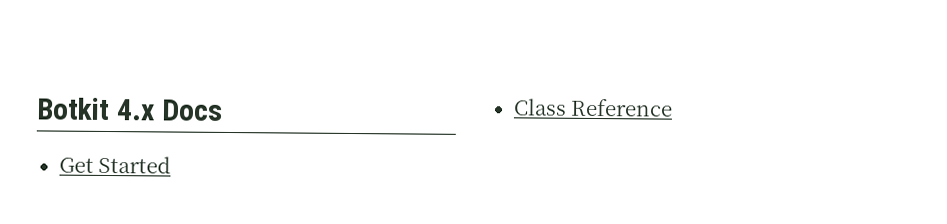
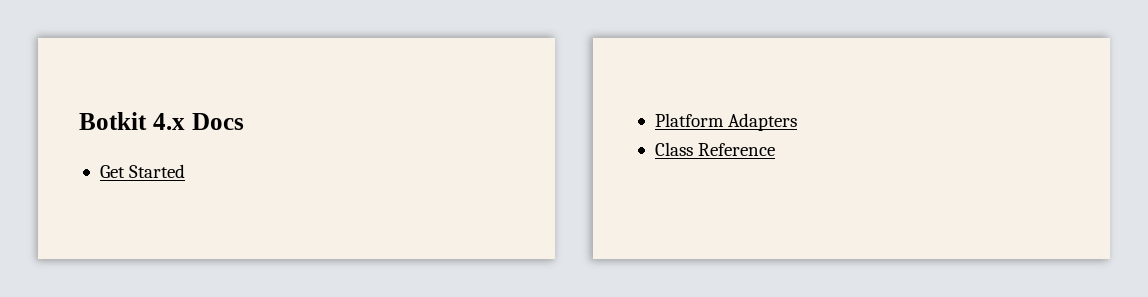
(172, 164) none -> [654,113,798,131] // Platform Adapters

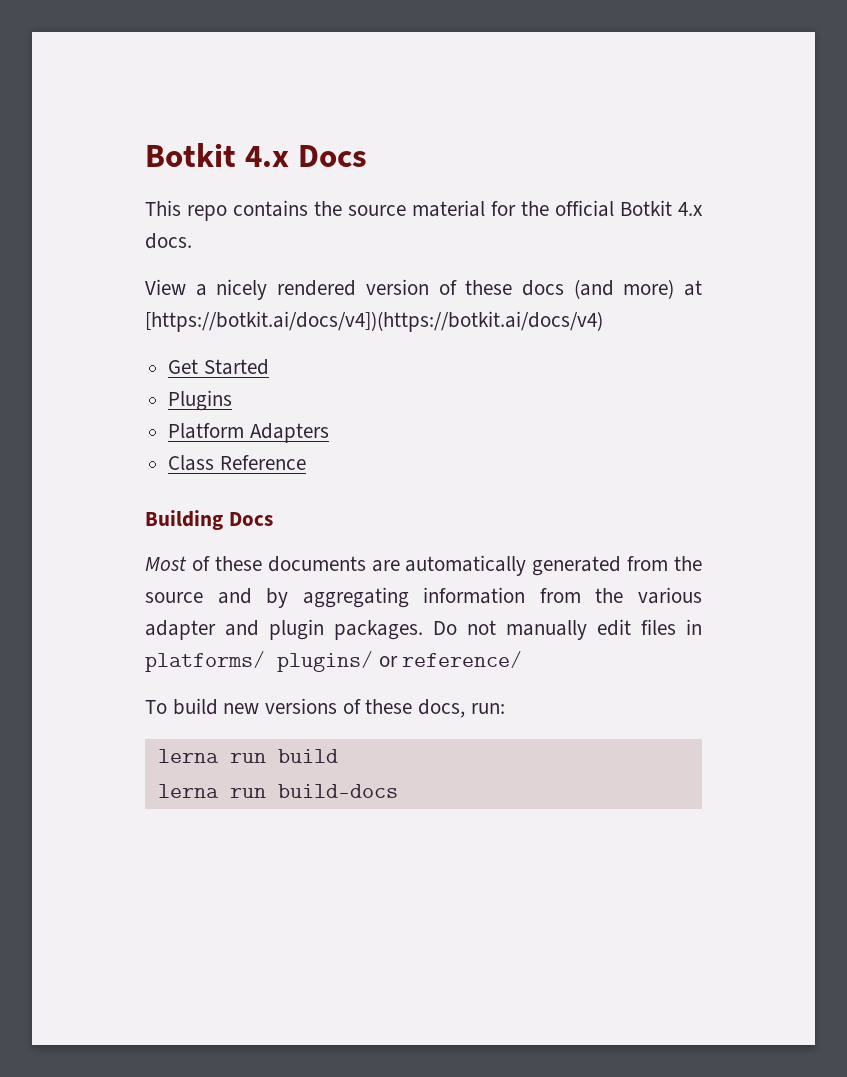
(244, 121) none -> [145,200,703,221] [145,233,192,249] [145,279,702,300] [145,311,603,332] // This repo contains the source material for the official Botkit 4.x docs. // View a nicely rendered version of these docs (and more) at [https://botkit.ai/docs/v4])(https://botkit.ai/docs/v4)
(186, 171) none -> [168,390,233,411] // Plugins
(776, 149) none -> [145,510,273,530] [145,555,702,576] [145,587,702,608] [145,619,702,640] [145,651,523,672] [145,698,505,718] [157,749,338,763] [157,784,398,798] // Building Docs // Most of these documents are automatically generated from the source and by aggregating information from the various adapter and plugin packages. Do not manually edit files in platforms/ plugins/ or reference/ // To build new versions of these docs, run: // lerna run build // lerna run build-docs

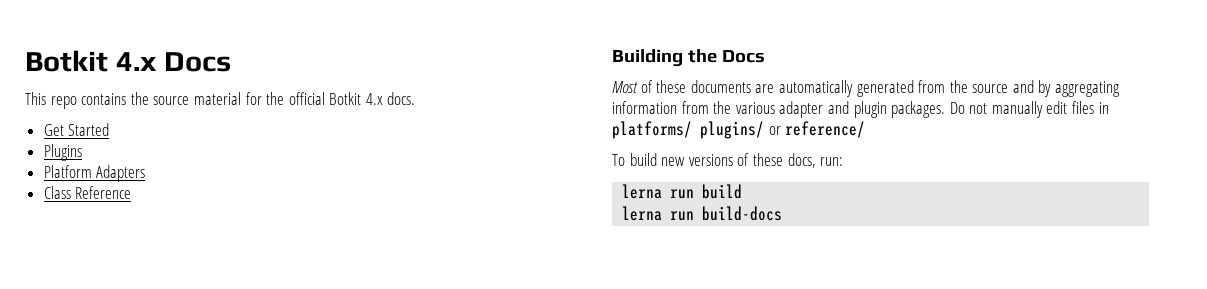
[145,279,702,300] [145,311,603,332] // View a nicely rendered version of these docs (and more) at [https://botkit.ai/docs/v4])(https://botkit.ai/docs/v4) -> (416, 98) none
(223, 520) none -> [687,49,717,63] the

